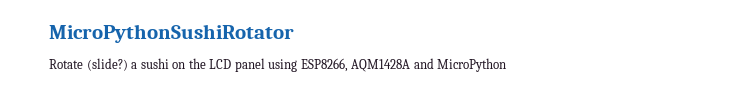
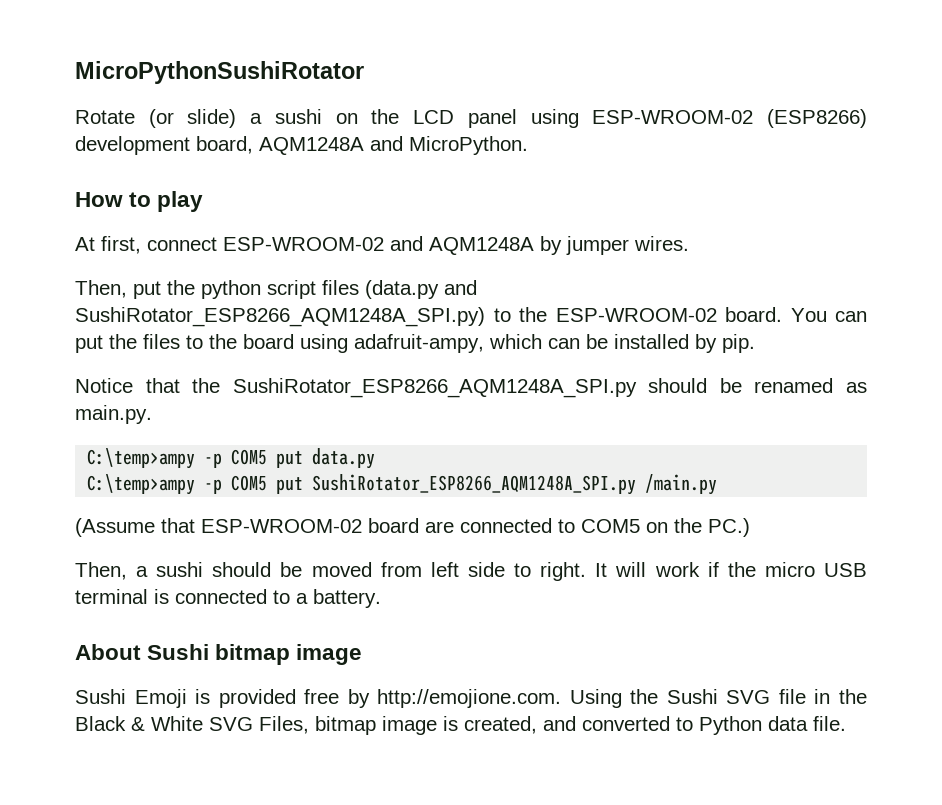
[86,58,128,71] (slide?) -> [148,109,237,128] (or slide)
[300,58,507,72] ESP8266, AQM1428A and MicroPython -> [592,109,868,128] [75,136,528,155] [75,191,204,212] [75,236,689,255] [75,280,477,299] [75,307,867,327] [75,334,755,353] [75,378,867,398] [75,405,152,424] [87,448,376,469] [87,474,718,495] [75,518,750,537] [75,562,868,581] [75,589,381,608] [75,644,363,665] [75,689,868,708] [75,716,846,735] ESP-WROOM-02 (ESP8266) development board, AQM1248A and MicroPython. // How to play // At first, connect ESP-WROOM-02 and AQM1248A by jumper wires. // Then, put the python script files (data.py and SushiRotator_ESP8266_AQM1248A_SPI.py) to the ESP-WROOM-02 board. You can put the files to the board using adafruit-ampy, which can be installed by pip. // Notice that the SushiRotator_ESP8266_AQM1248A_SPI.py should be renamed as main.py. // C:\temp>ampy -p COM5 put data.py // C:\temp>ampy -p COM5 put SushiRotator_ESP8266_AQM1248A_SPI.py /main.py // (Assume that ESP-WROOM-02 board are connected to COM5 on the PC.) // Then, a sushi should be moved from left side to right. It will work if the micro USB terminal is connected to a battery. // About Sushi bitmap image // Sushi Emoji is provided free by http://emojione.com. Using the Sushi SVG file in the Black & White SVG Files, bitmap image is created, and converted to Python data file.

